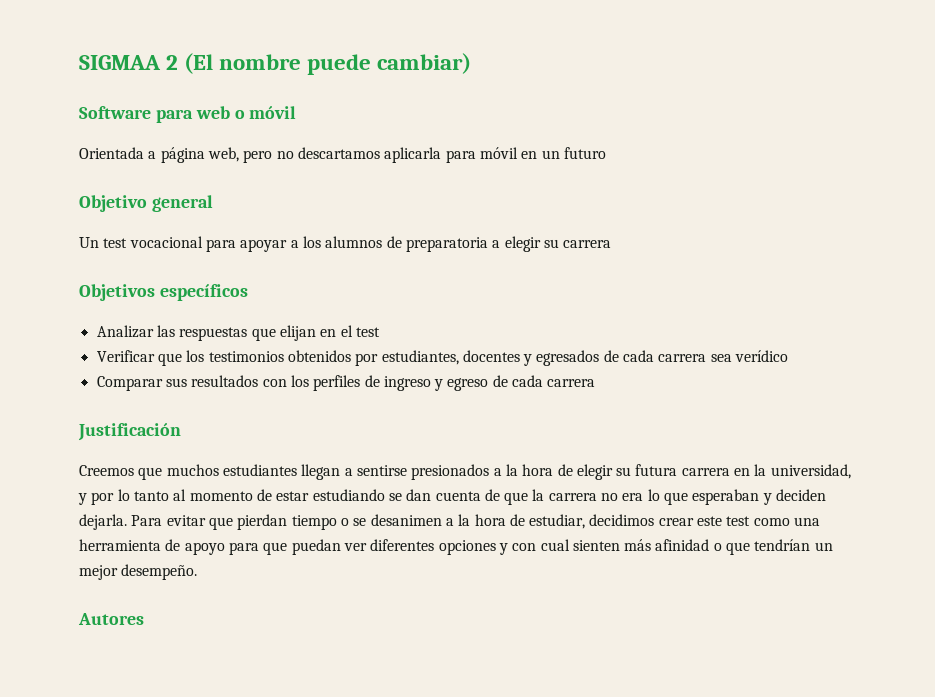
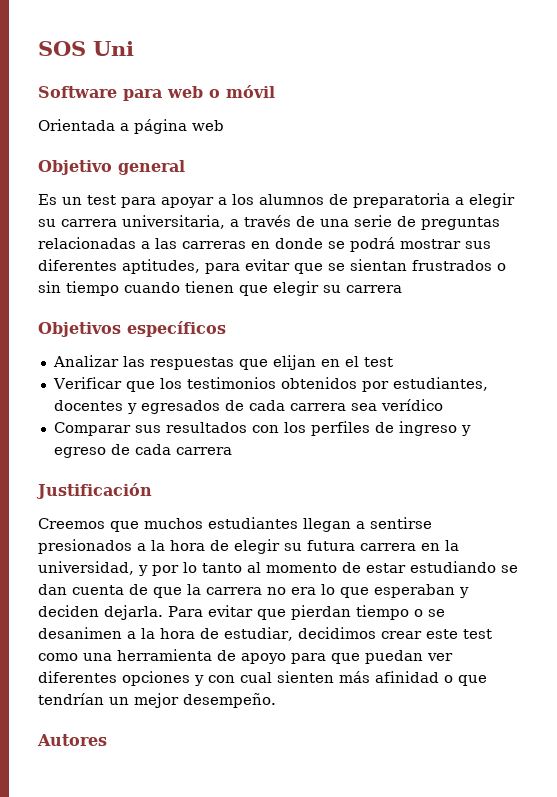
[79,53,472,75] SIGMAA 2 (El nombre puede cambiar) -> [38,41,134,56] SOS Uni
[207,147,606,163] web, pero no descartamos aplicarla para móvil en un futuro -> [192,120,224,131] web
[79,236,203,248] Un test vocacional -> [38,194,116,205] Es un test
(612, 244) none -> [122,215,500,230] [38,237,491,252] [38,259,506,274] [38,281,402,296] universitaria, a través de una serie de preguntas relacionadas a las carreras en donde se podrá mostrar sus diferentes aptitudes, para evitar que se sientan frustrados o sin tiempo cuando tienen que elegir su carrera

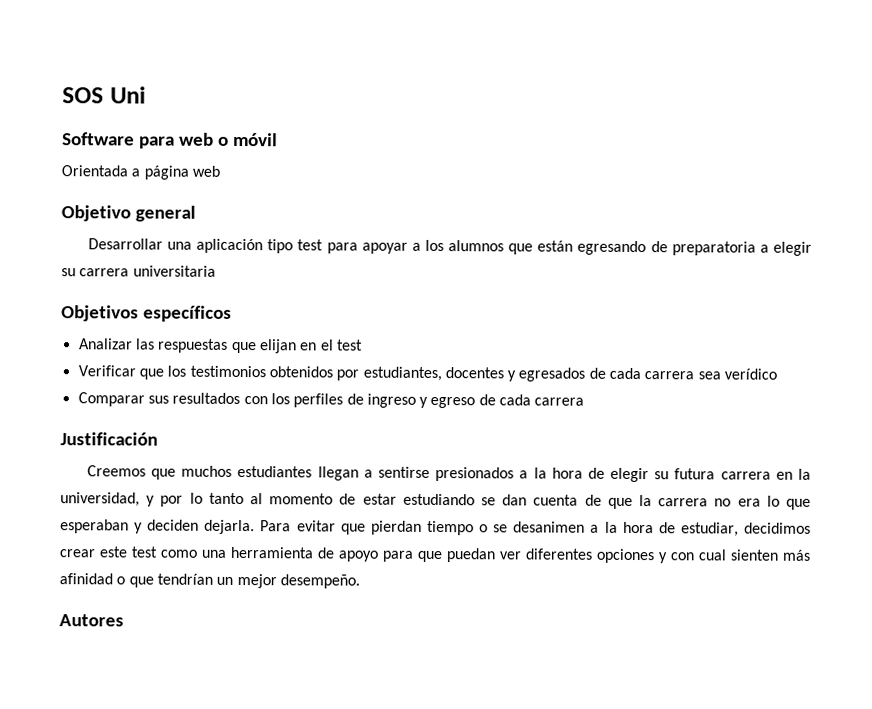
[38,194,82,205] Es un -> [87,238,294,254] Desarrollar una aplicación tipo
(324, 199) none -> [508,240,647,256] que están egresando
[122,215,500,230] [38,237,491,252] [38,259,506,274] [38,281,402,296] universitaria, a través de una serie de preguntas relacionadas a las carreras en donde se podrá mostrar sus diferentes aptitudes, para evitar que se sientan frustrados o sin tiempo cuando tienen que elegir su carrera -> [132,265,216,277] universitaria

